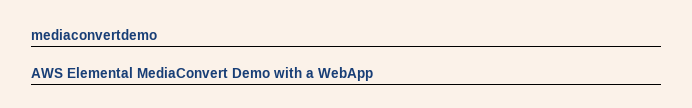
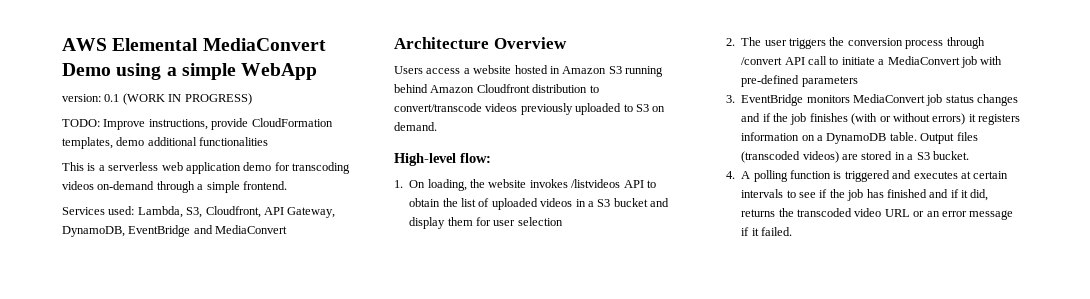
[31,29,157,40] mediaconvertdemo // -> (62, 44) none
[273,67,373,81] with a WebApp -> [116,63,318,80] [62,93,252,105] [62,118,333,130] [62,137,269,149] [62,162,350,174] [62,181,287,193] [62,206,336,218] [62,225,288,237] [394,37,567,49] [394,65,663,77] [394,84,599,93] [394,103,666,115] [394,122,437,131] [394,153,491,166] [394,179,656,191] [409,198,669,210] [409,217,563,229] [726,37,985,49] [741,56,1003,68] [741,75,858,87] [726,94,1019,106] [741,113,1020,125] [741,132,978,144] [741,151,969,163] [726,170,1009,182] [741,189,989,201] [741,208,1014,220] [741,227,792,236] using a simple WebApp // version: 0.1 (WORK IN PROGRESS) // TODO: Improve instructions, provide CloudFormation templates, demo additional functionalities // This is a serverless web application demo for transcoding videos on-demand through a simple frontend. // Services used: Lambda, S3, Cloudfront, API Gateway, DynamoDB, EventBridge and MediaConvert // Architecture Overview // Users access a website hosted in Amazon S3 running behind Amazon Cloudfront distribution to convert/transcode videos previously uploaded to S3 on demand. // High-level flow: // 1. On loading, the website invokes /listvideos API to obtain the list of uploaded videos in a S3 bucket and display them for user selection // 2. The user triggers the conversion process through /convert API call to initiate a MediaConvert job with pre-defined parameters // 3. EventBridge monitors MediaConvert job status changes and if the job finishes (with or without errors) it registers information on a DynamoDB table. Output files (transcoded videos) are stored in a S3 bucket. // 4. A polling function is triggered and executes at certain intervals to see if the job has finished and if it did, returns the transcoded video URL or an error message if it failed.

